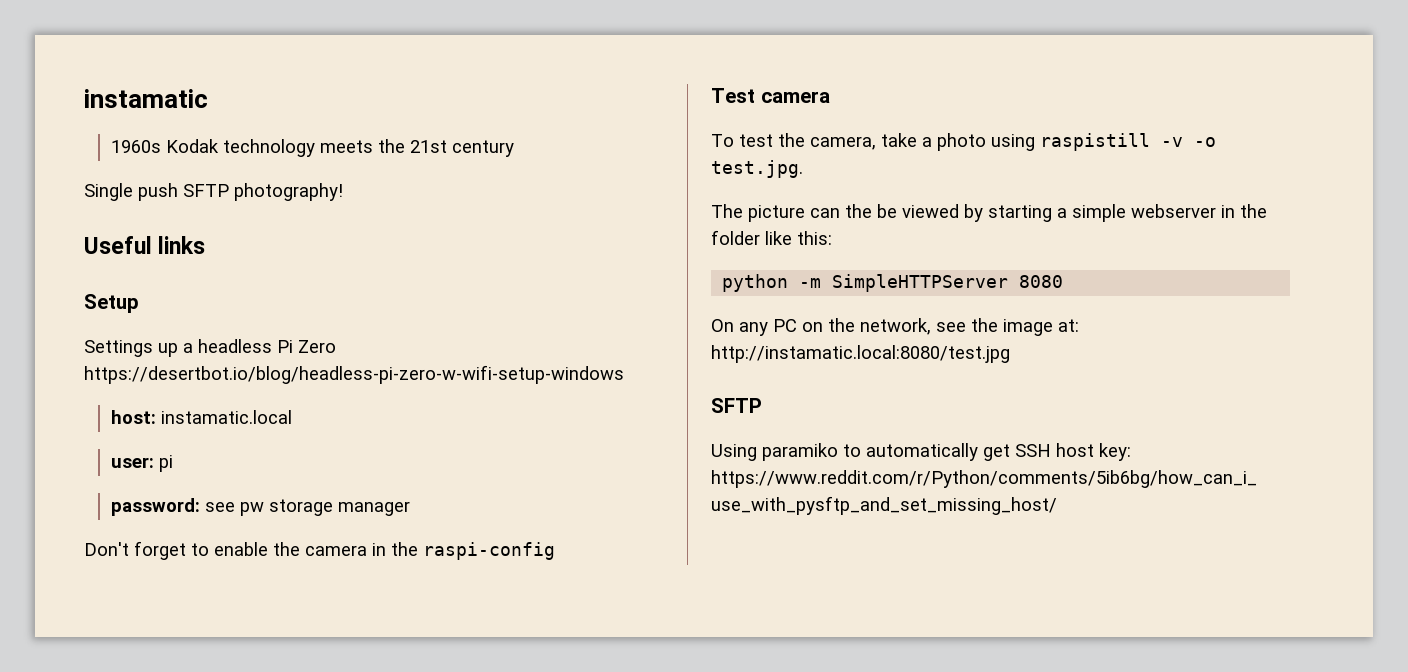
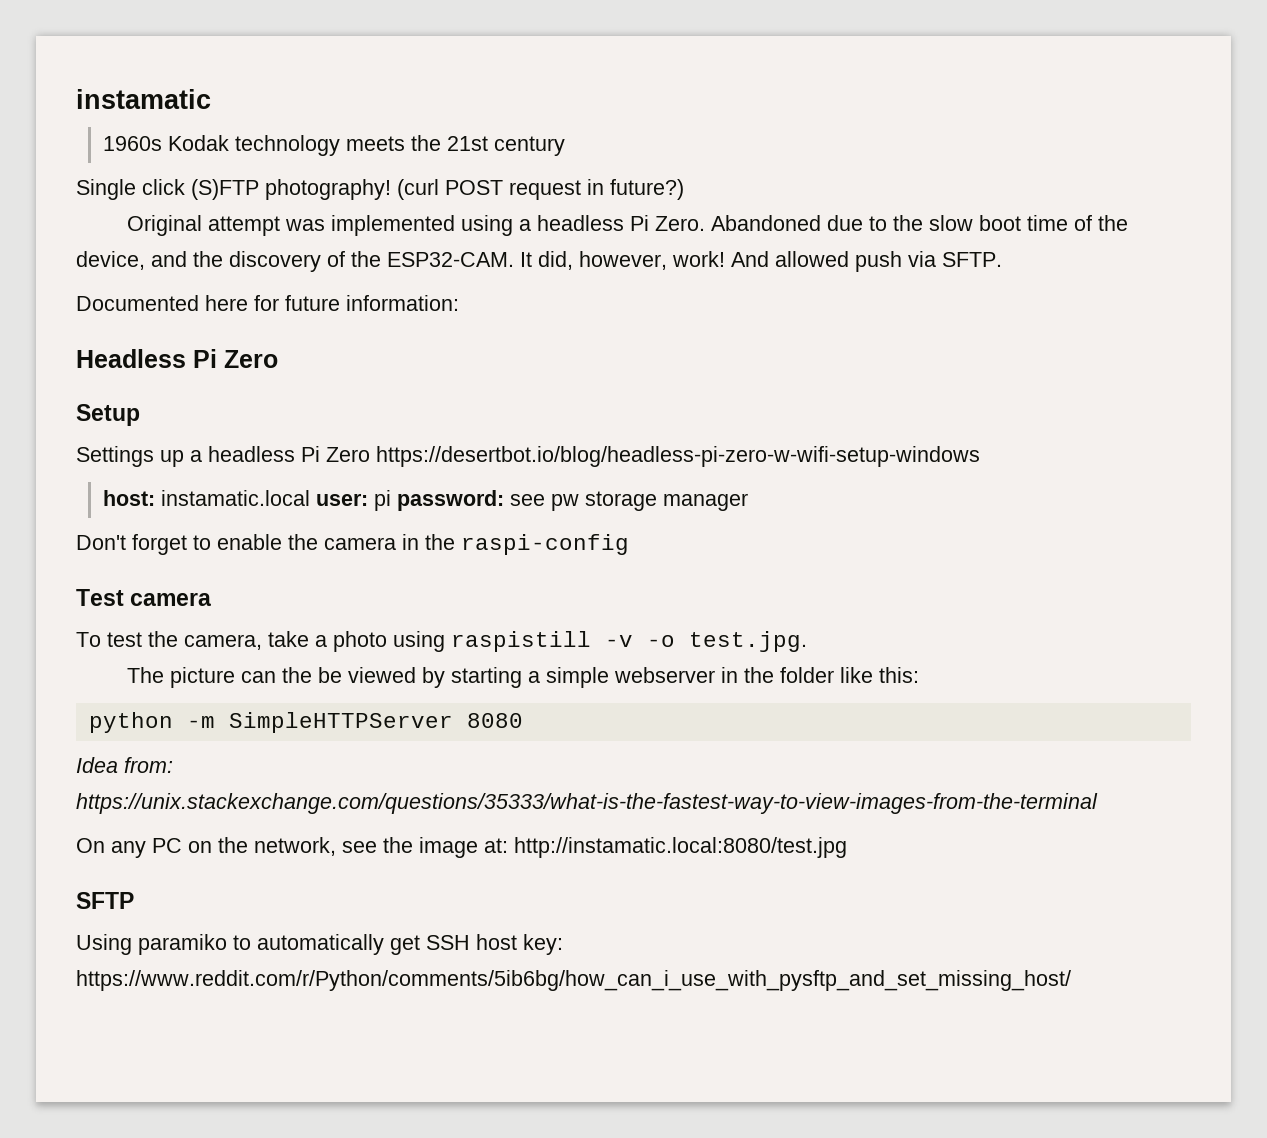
[138,183,343,201] [84,236,206,254] push SFTP photography! // Useful links -> [142,179,684,200] [127,215,1129,236] [76,251,1002,272] [76,295,459,311] [76,349,278,368] click (S)FTP photography! (curl POST request in future?) // Original attempt was implemented using a headless Pi Zero. Abandoned due to the slow boot time of the device, and the discovery of the ESP32-CAM. It did, however, work! And allowed push via SFTP. // Documented here for future information: // Headless Pi Zero
(292, 417) // -> (311, 498) none
(173, 463) // -> (392, 500) none
(1064, 281) none -> [76,757,173,773] [76,793,1098,814] // Idea from: https://unix.stackexchange.com/questions/35333/what-is-the-fastest-way-to-view-images-from-the-terminal

